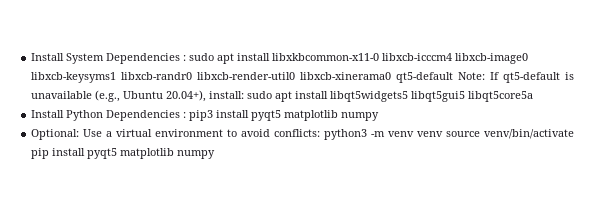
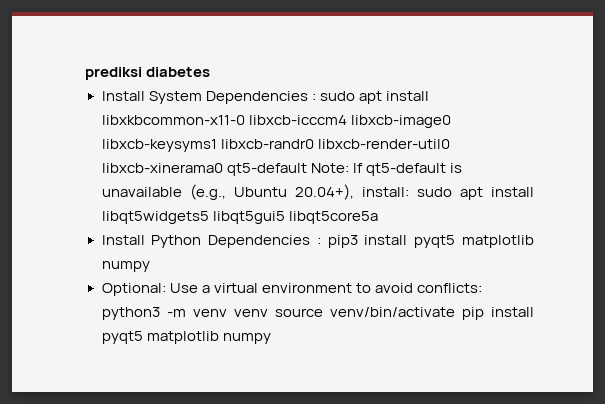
(31, 57) none -> [85,67,211,80] prediksi diabetes //

